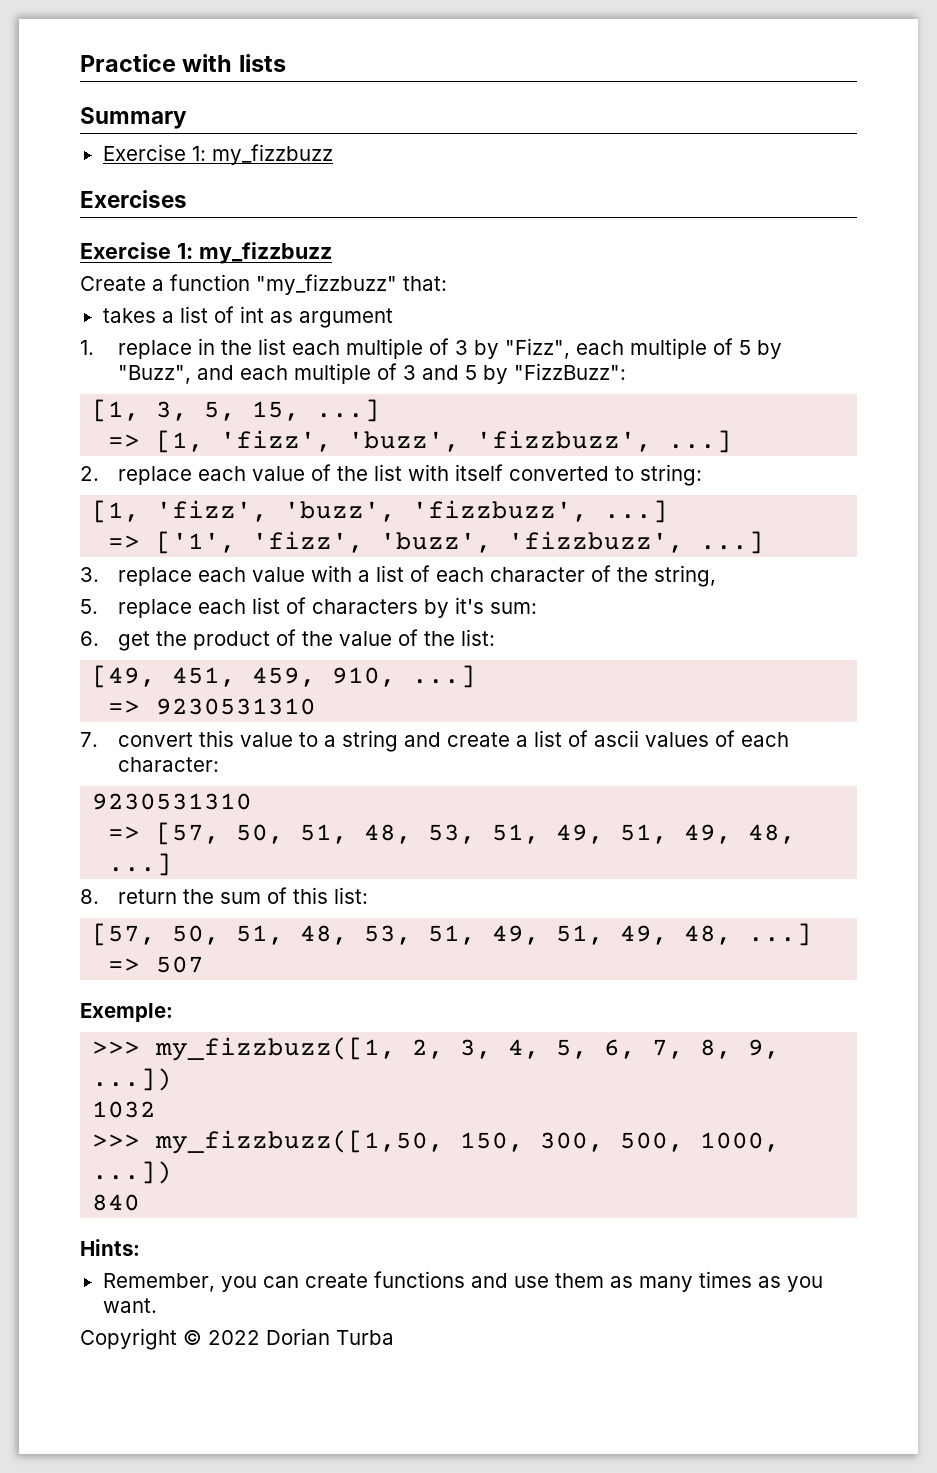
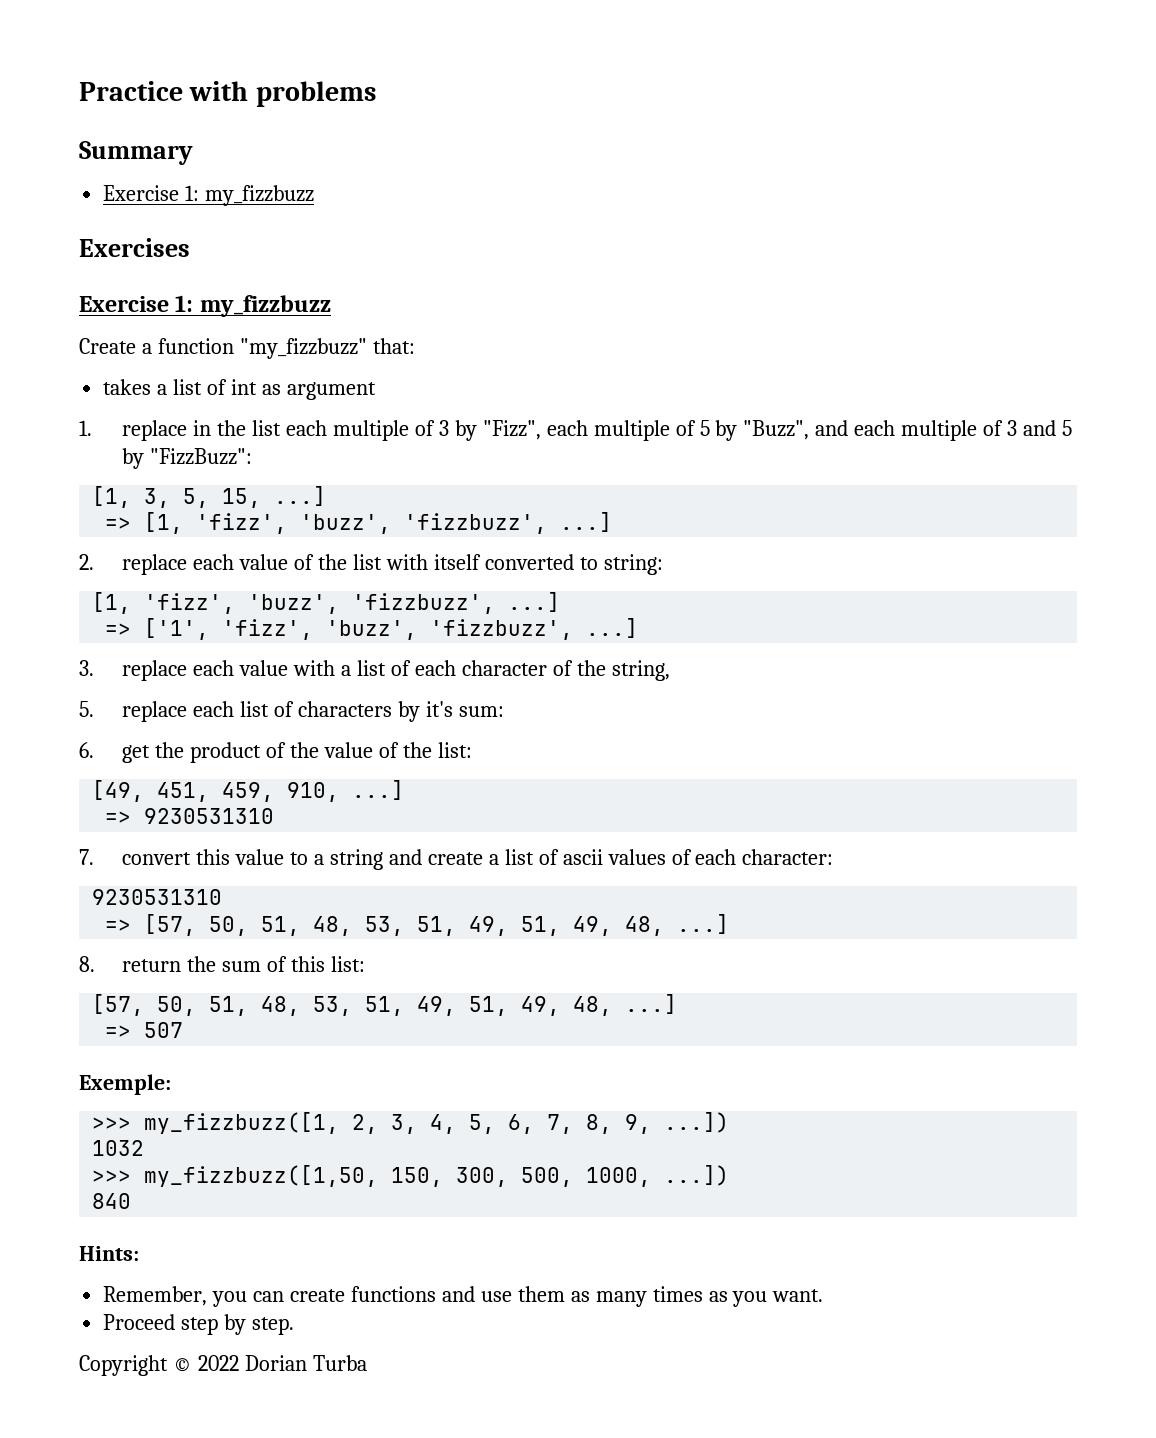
[238,54,286,72] lists -> [255,81,376,107] problems
(157, 1305) none -> [103,1314,295,1335] // Proceed step by step.

